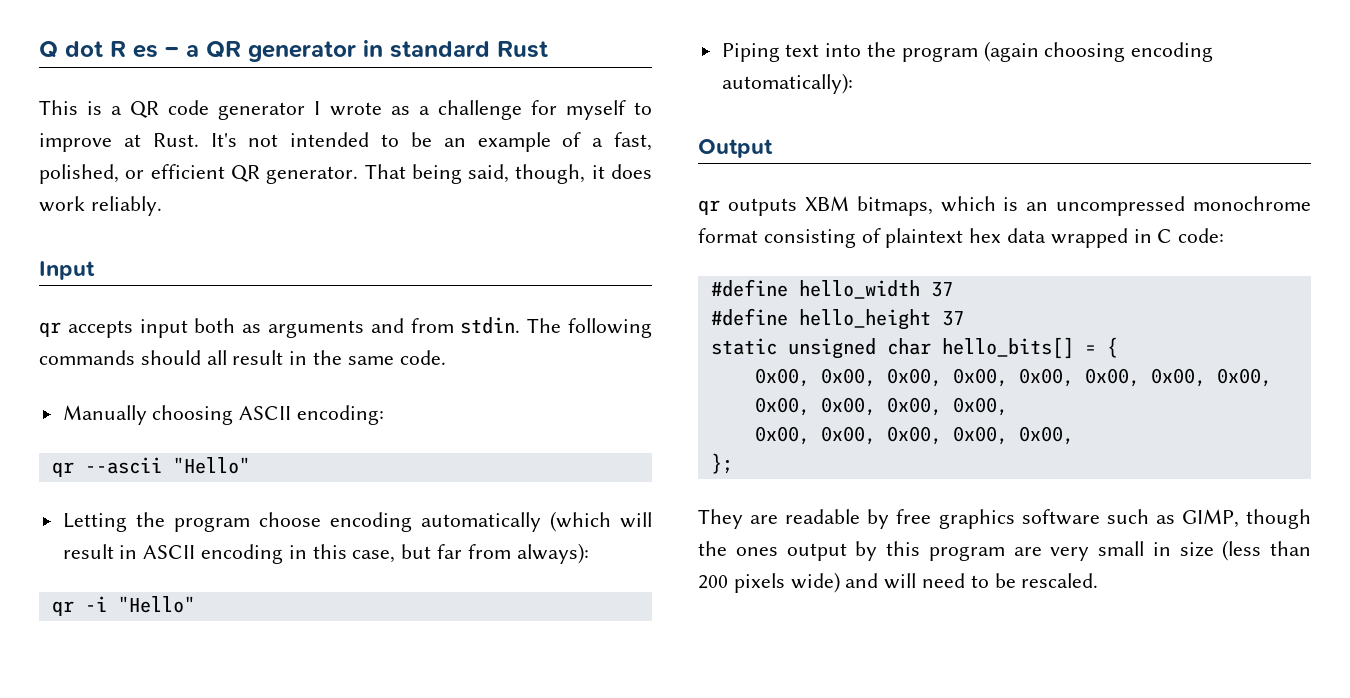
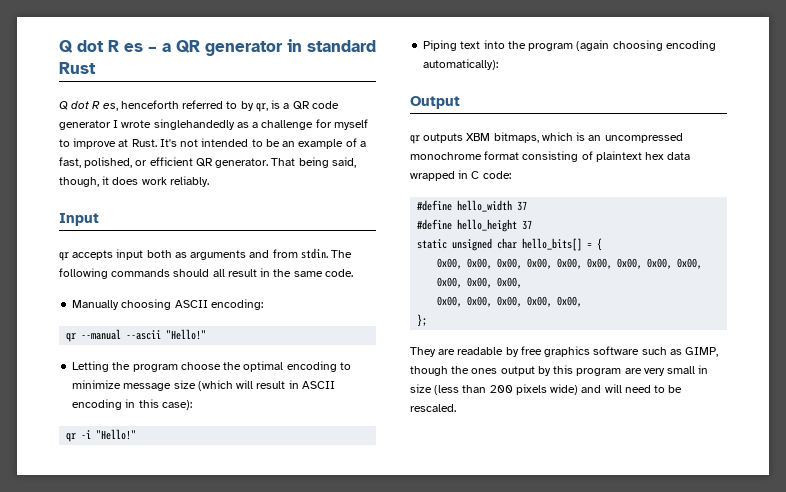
[39,100,78,115] This -> [59,100,268,112] Q dot R es, henceforth referred to by qr,
(382, 109) none -> [153,119,235,130] singlehandedly
[84,457,250,474] --ascii "Hello" -> [81,329,207,340] --manual --ascii "Hello!"
[329,512,541,532] encoding automatically -> [223,361,351,372] [72,380,196,391] the optimal encoding to minimize message size
[352,543,589,564] case, but far from always): -> [161,400,192,410] case):
[117,596,195,613] "Hello" -> [96,429,137,440] "Hello!"

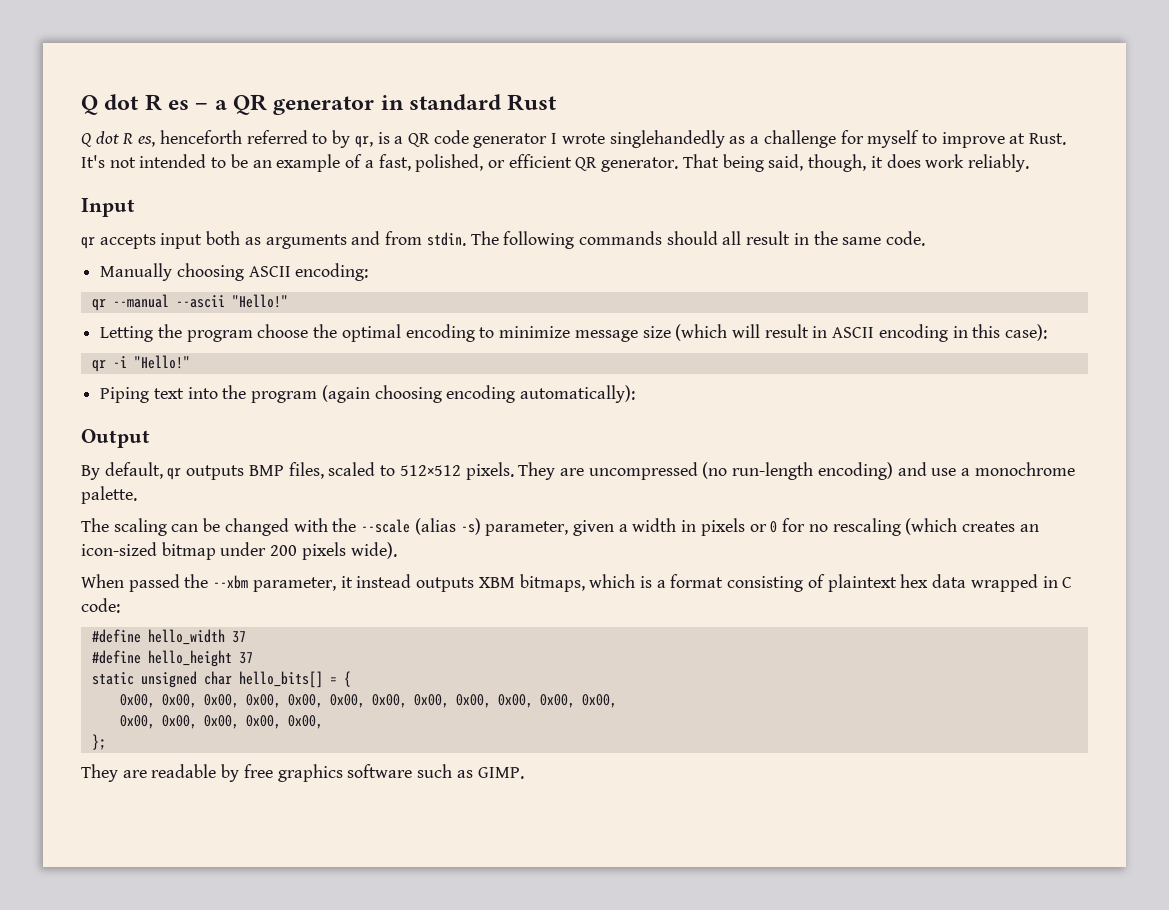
[410,135,420,144] qr -> [81,462,1075,480] [81,486,137,504] [81,518,1039,536] [81,542,397,560] [81,574,412,592] By default, qr outputs BMP files, scaled to 512×512 pixels. They are uncompressed (no run-length encoding) and use a monochrome palette. // The scaling can be changed with the --scale (alias -s) parameter, given a width in pixels or 0 for no rescaling (which creates an icon-sized bitmap under 200 pixels wide). // When passed the --xbm parameter, it instead
[588,133,683,143] [410,152,482,160] an uncompressed monochrome -> [656,580,666,588] a
[685,347,719,357] [410,365,709,376] [410,384,683,395] [410,404,456,412] GIMP, though the ones output by this program are very small in size (less than 200 pixels wide) and will need to be rescaled. -> [477,767,524,779] GIMP.

